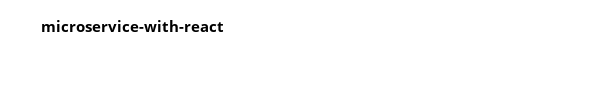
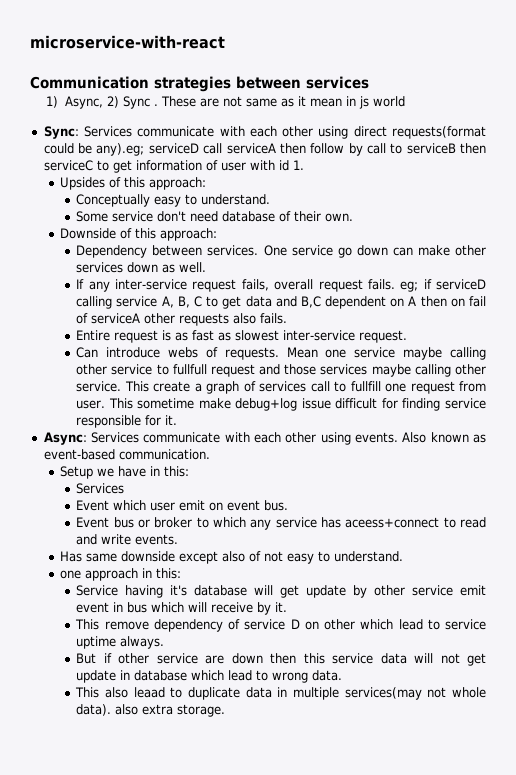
(224, 26) none -> [30,76,369,92] [46,96,405,109] [43,126,486,139] [43,143,487,156] [43,160,304,173] [60,177,207,190] [76,194,271,207] [76,211,354,222] [60,228,218,241] [76,245,486,258] [76,262,207,273] [76,279,487,292] [76,296,486,309] [76,313,288,326] [76,330,408,343] [76,347,486,360] [76,364,487,377] [76,381,487,394] [76,398,486,411] [76,415,178,428] [43,432,486,445] [43,449,210,460] [60,466,190,479] [76,483,125,494] [76,500,289,511] [76,517,487,530] [76,534,179,545] [60,551,404,564] [60,568,182,581] [76,585,486,598] [76,602,288,615] [75,619,486,632] [76,636,165,649] [76,653,487,666] [76,670,343,683] [75,687,487,700] [76,704,226,717] // Communication strategies between services // 1) Async, 2) Sync . These are not same as it mean in js world // Sync: Services communicate with each other using direct requests(format could be any).eg; serviceD call serviceA then follow by call to serviceB then serviceC to get information of user with id 1. // Upsides of this approach: // Conceptually easy to understand. // Some service don't need database of their own. // Downside of this approach: // Dependency between services. One service go down can make other services down as well. // If any inter-service request fails, overall request fails. eg; if serviceD calling service A, B, C to get data and B,C dependent on A then on fail of serviceA other requests also fails. // Entire request is as fast as slowest inter-service request. // Can introduce webs of requests. Mean one service maybe calling other service to fullfull request and those services maybe calling other service. This create a graph of services call to fullfill one request from user. This sometime make debug+log issue difficult for finding service responsible for it. // Async: Services communicate with each other using events. Also known as event-based communication. // Setup we have in this: // Services // Event which user emit on event bus. // Event bus or broker to which any service has aceess+connect to read and write events. // Has same downside except also of not easy to understand. // one approach in this: // Service having it's database will get update by other service emit event in bus which will receive by it. // This remove dependency of service D on other which lead to service uptime always. // But if other service are down then this service data will not get update in database which lead to wrong data. // This also leaad to duplicate data in multiple services(may not whole data). also extra storage.

